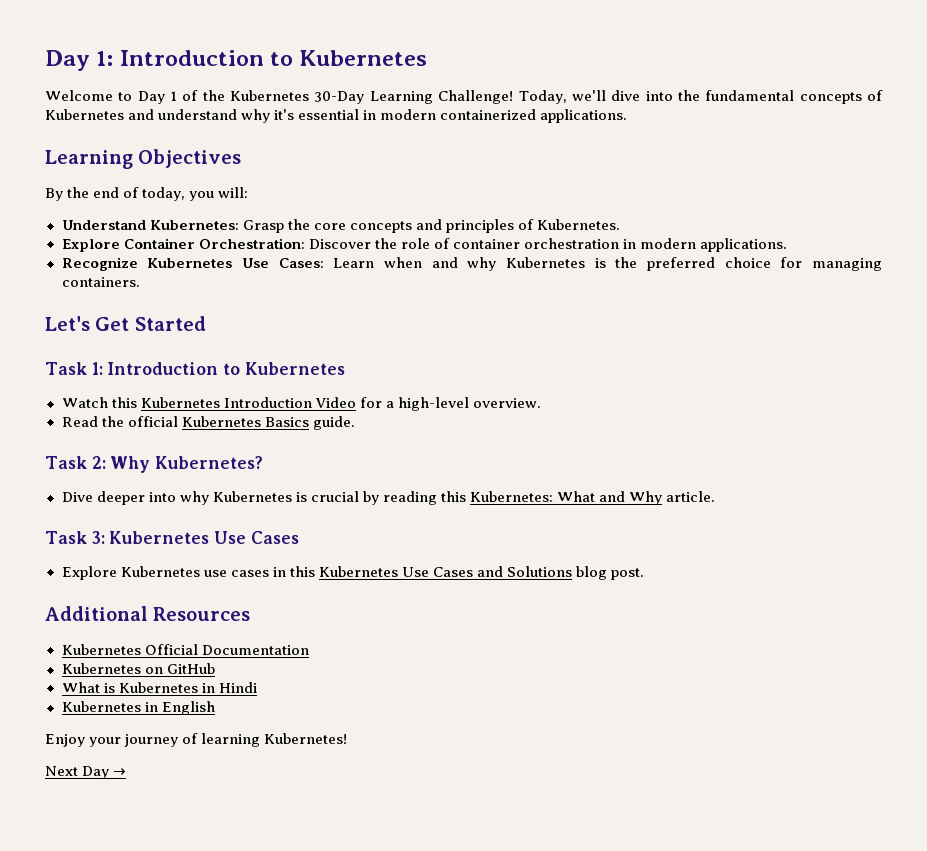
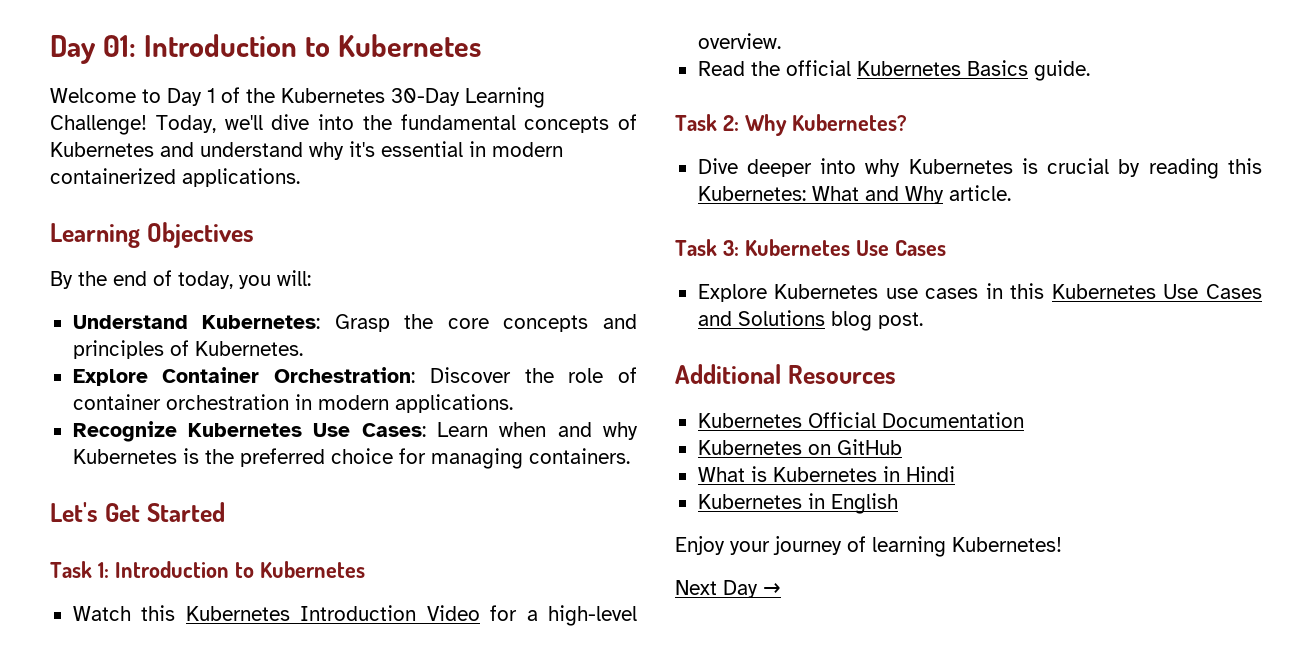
[45,50,114,71] Day 1: -> [50,35,137,64] Day 01:

